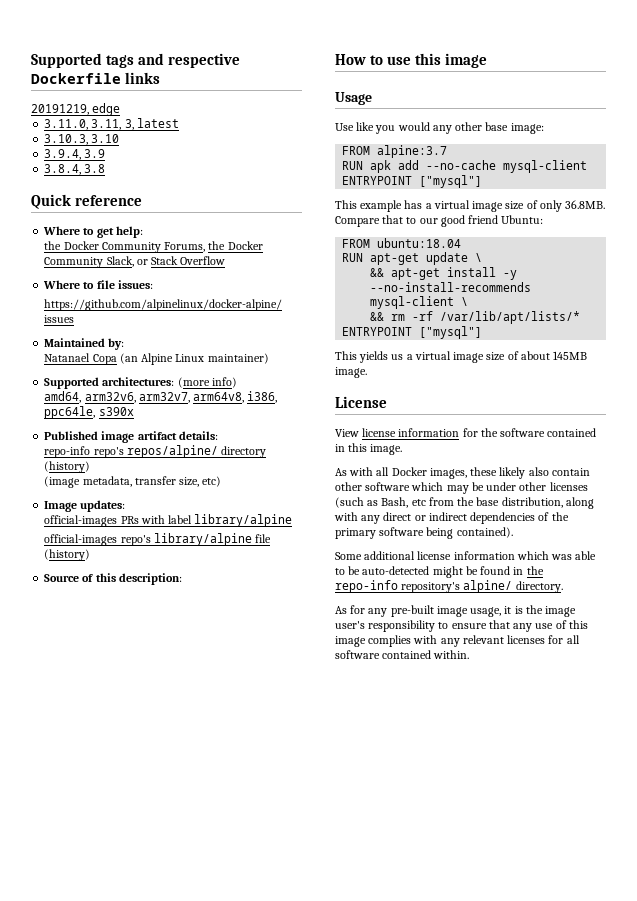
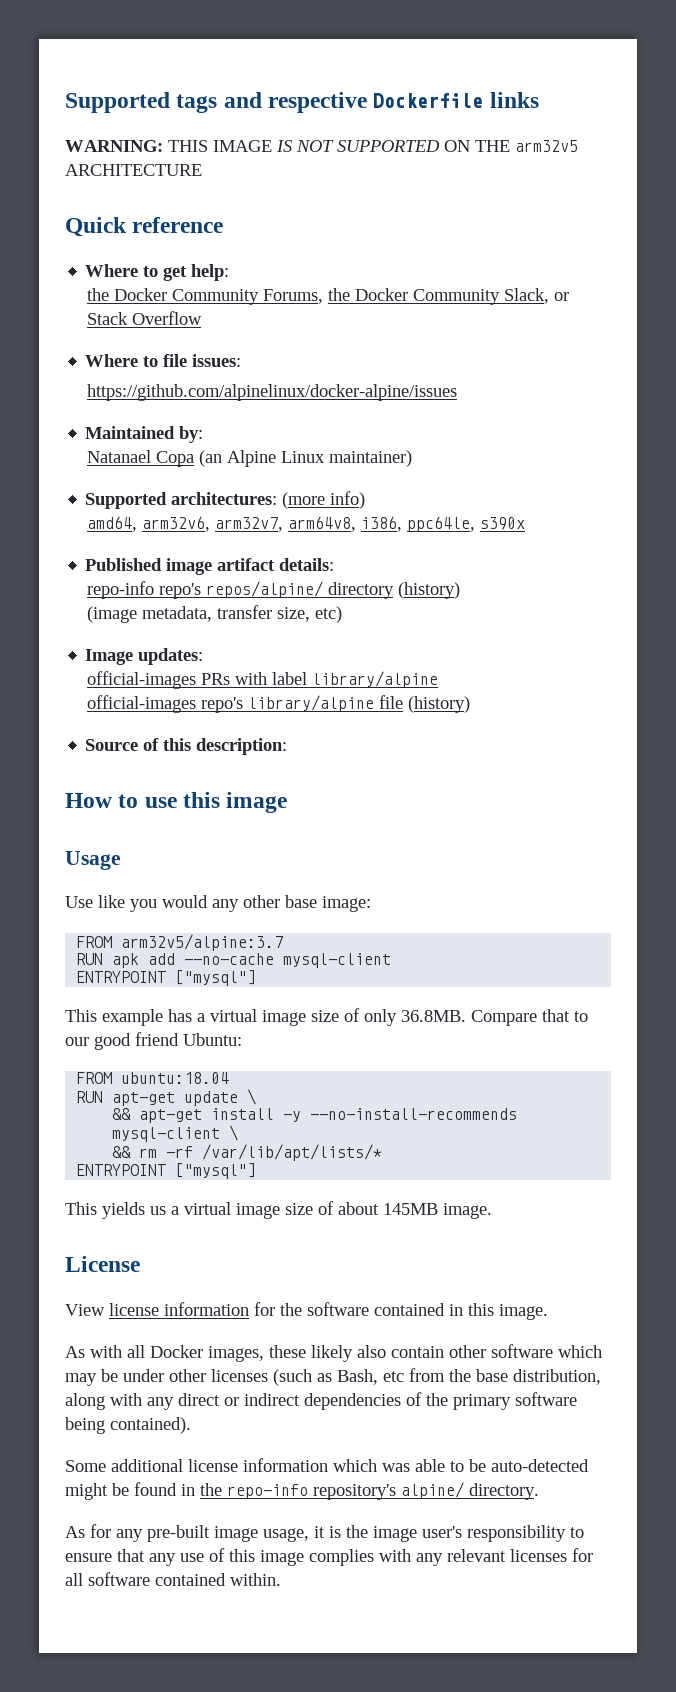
[31,103,121,116] [44,118,179,130] [44,134,120,145] [44,149,106,160] [44,164,106,175] 20191219, edge // 3.11.0, 3.11, 3, latest // 3.10.3, 3.10 // 3.9.4, 3.9 // 3.8.4, 3.8 -> [65,140,578,152] [65,164,202,176] WARNING: THIS IMAGE IS NOT SUPPORTED ON THE arm32v5 ARCHITECTURE
[377,145,448,158] alpine:3.7 -> [121,934,284,951] arm32v5/alpine:3.7

